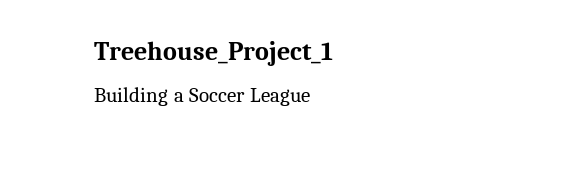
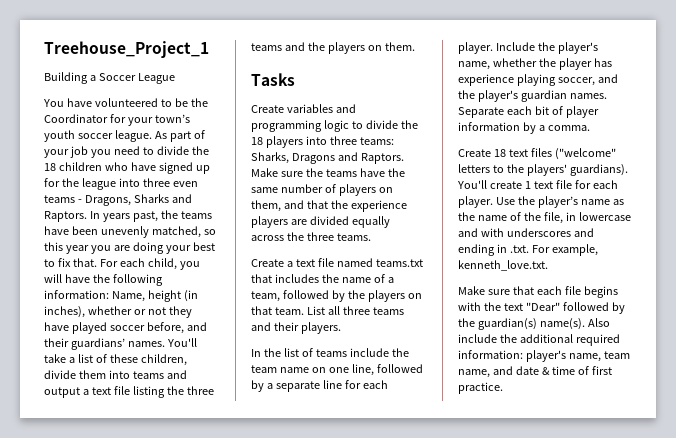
(310, 97) none -> [43,98,208,107] [44,114,190,126] [44,130,205,142] [44,146,209,158] [44,162,210,174] [44,178,198,190] [44,194,192,206] [44,210,212,222] [44,226,216,238] [44,242,215,254] [44,258,200,270] [44,274,163,286] [44,290,198,302] [44,306,192,318] [44,322,207,334] [44,338,197,350] [44,354,187,366] [44,370,187,379] [44,386,214,398] [251,42,415,54] [251,73,295,86] [251,104,356,113] [251,120,418,132] [251,136,394,148] [251,152,404,164] [251,168,405,177] [251,184,393,196] [251,200,407,212] [251,216,390,228] [251,232,371,241] [251,258,423,267] [251,274,394,283] [251,290,422,302] [251,306,404,315] [251,322,341,334] [251,348,409,357] [251,364,423,376] [251,380,388,392] [458,42,598,54] [458,58,612,70] [458,74,618,86] [458,90,607,102] [458,106,599,118] [458,122,590,134] [458,148,616,160] [458,164,628,176] [457,180,618,189] [458,196,624,208] [458,212,631,224] [458,228,594,237] [458,244,598,256] [458,260,548,271] [458,286,618,298] [458,302,625,314] [458,318,610,330] [458,334,620,346] [458,350,630,362] [458,366,612,378] [458,382,503,394] // You have volunteered to be the Coordinator for your town’s youth soccer league. As part of your job you need to divide the 18 children who have signed up for the league into three even teams - Dragons, Sharks and Raptors. In years past, the teams have been unevenly matched, so this year you are doing your best to fix that. For each child, you will have the following information: Name, height (in inches), whether or not they have played soccer before, and their guardians’ names. You'll take a list of these children, divide them into teams and output a text file listing the three teams and the players on them. // Tasks // Create variables and programming logic to divide the 18 players into three teams: Sharks, Dragons and Raptors. Make sure the teams have the same number of players on them, and that the experience players are divided equally across the three teams. // Create a text file named teams.txt that includes the name of a team, followed by the players on that team. List all three teams and their players. // In the list of teams include the team name on one line, followed by a separate line for each player. Include the player's name, whether the player has experience playing soccer, and the player's guardian names. Separate each bit of player information by a comma. // Create 18 text files ("welcome" letters to the players' guardians). You'll create 1 text file for each player. Use the player’s name as the name of the file, in lowercase and with underscores and ending in .txt. For example, kenneth_love.txt. // Make sure that each file begins with the text "Dear" followed by the guardian(s) name(s). Also include the additional required information: player's name, team name, and date & time of first practice.

